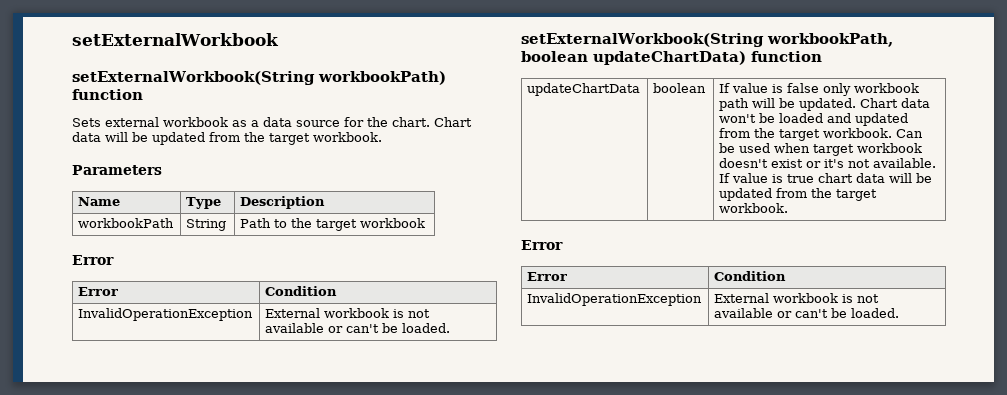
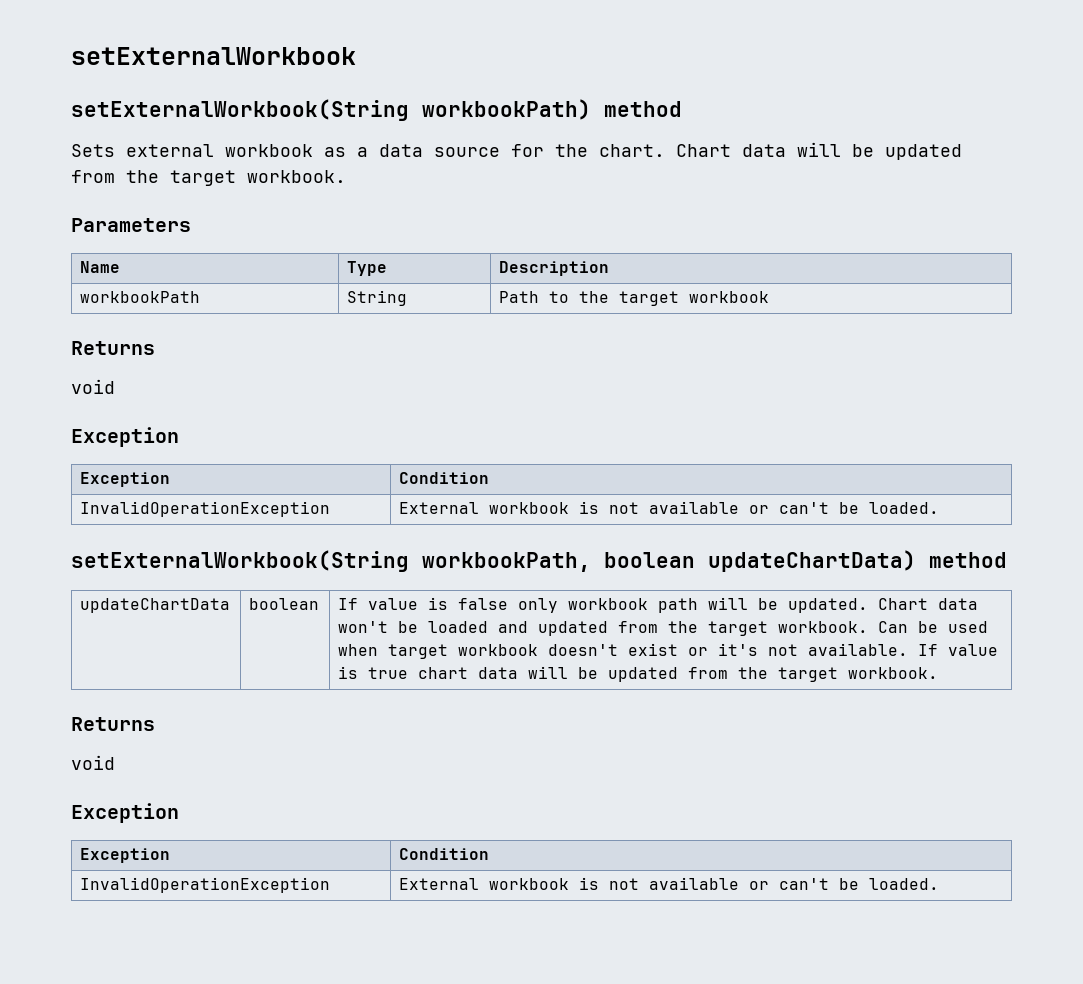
[72,89,143,100] function -> [604,101,682,117] method
[72,255,114,265] [78,287,119,296] Error // Error -> [71,341,155,355] [71,379,115,394] [71,427,179,447] [80,472,171,487] Returns // void // Exception // Exception
[751,51,822,62] function -> [929,552,1007,568] method
[521,240,563,250] [527,272,568,281] Error // Error -> [71,717,155,731] [71,755,115,770] [71,803,179,823] [80,848,171,863] Returns // void // Exception // Exception

